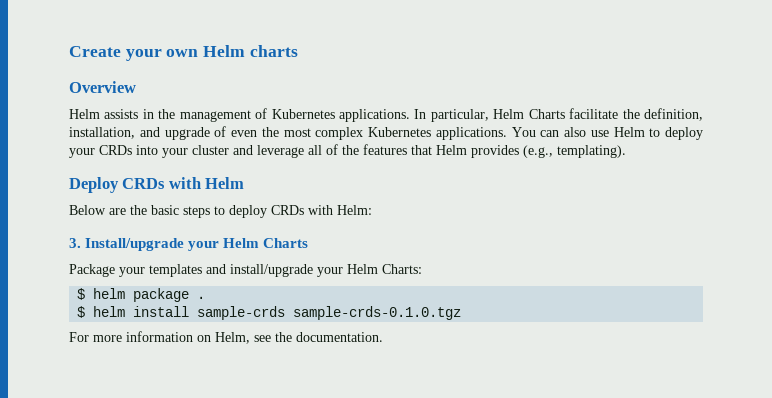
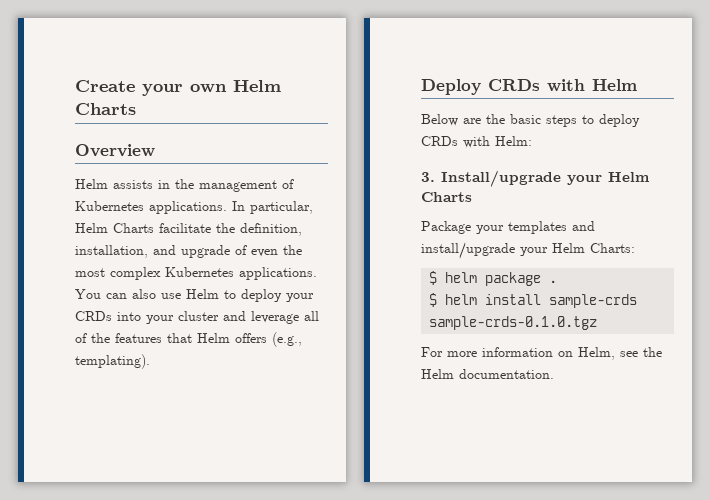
[249,45,298,57] charts -> [75,103,136,115] Charts
[471,145,519,158] provides -> [235,333,267,343] offers
(292, 337) none -> [421,369,454,379] Helm

